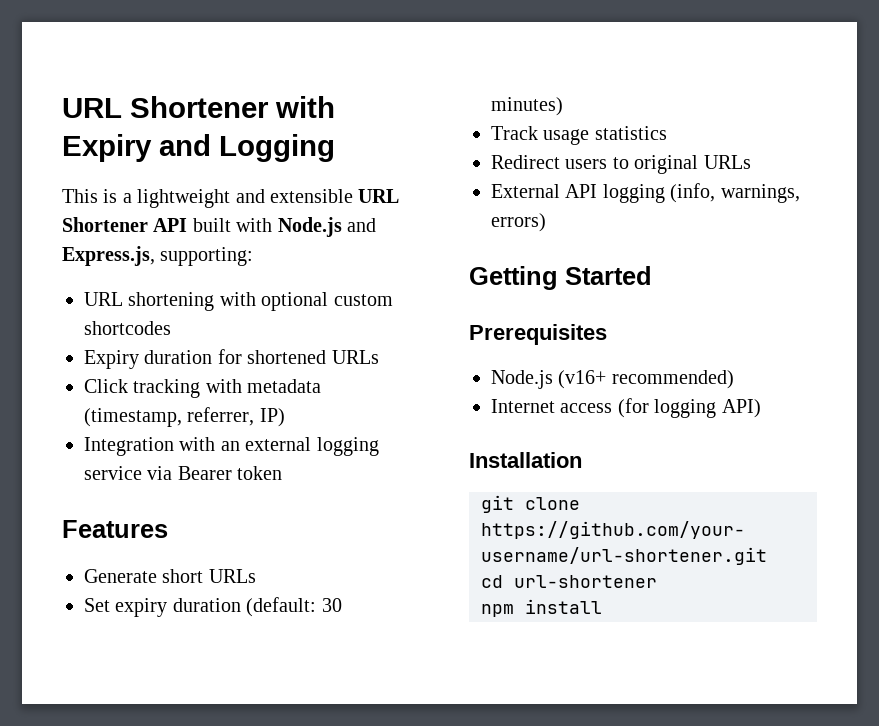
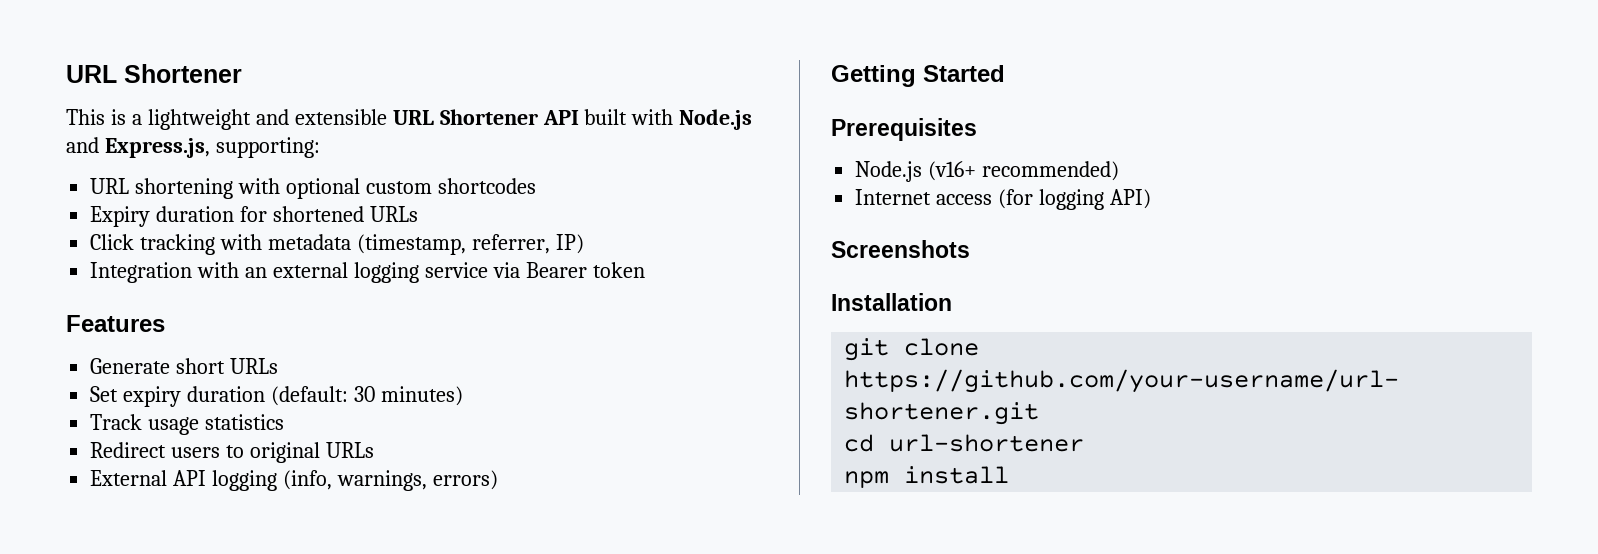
[62,96,335,118] [62,134,335,162] URL Shortener with Expiry and Logging -> [66,64,242,83] URL Shortener
(761, 408) none -> [831,240,970,258] // Screenshots

